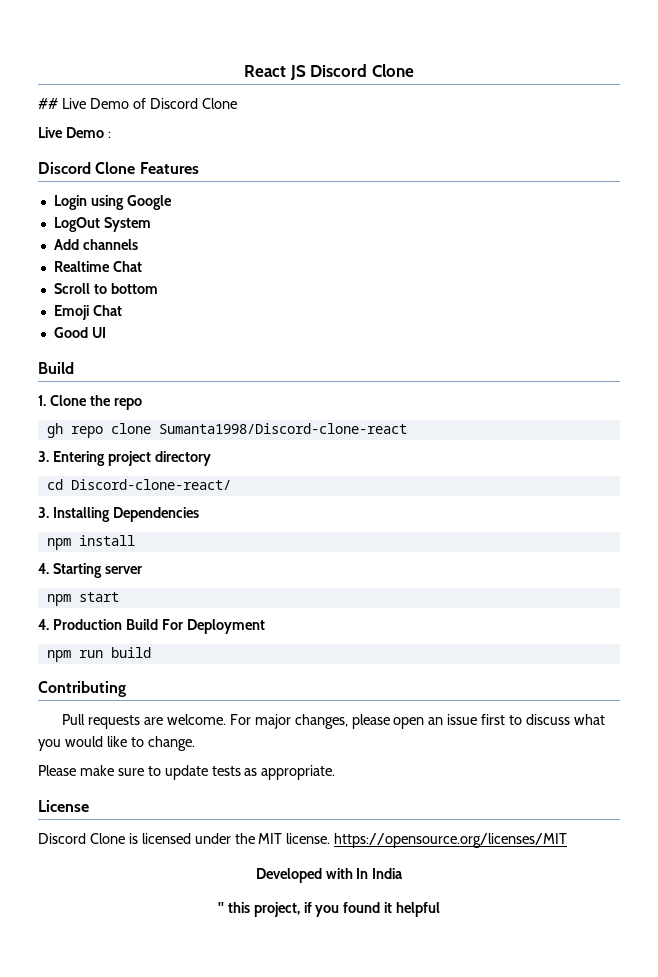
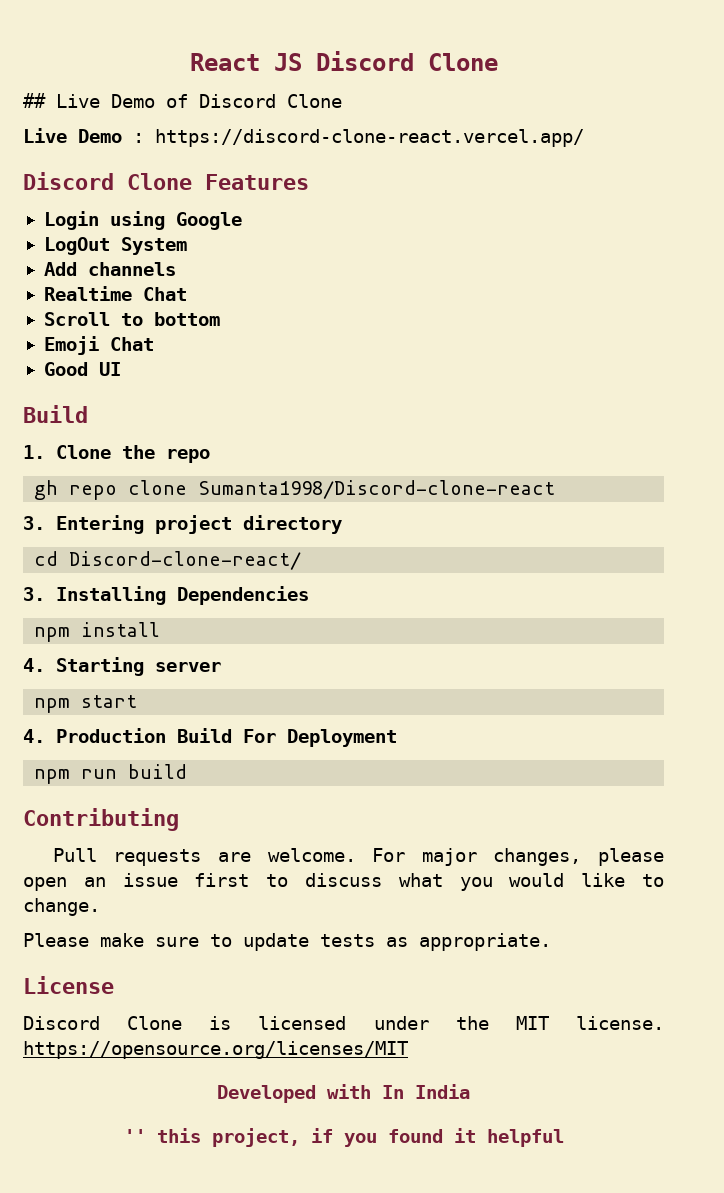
(111, 134) none -> [155,129,584,147] https://discord-clone-react.vercel.app/

